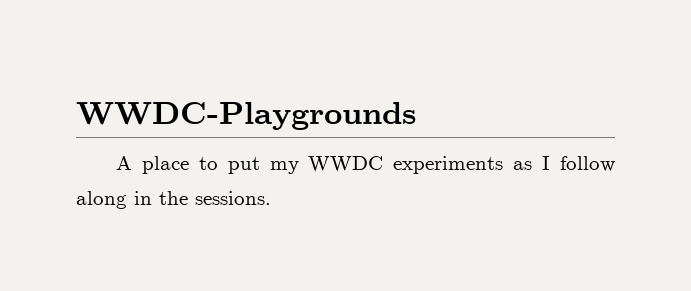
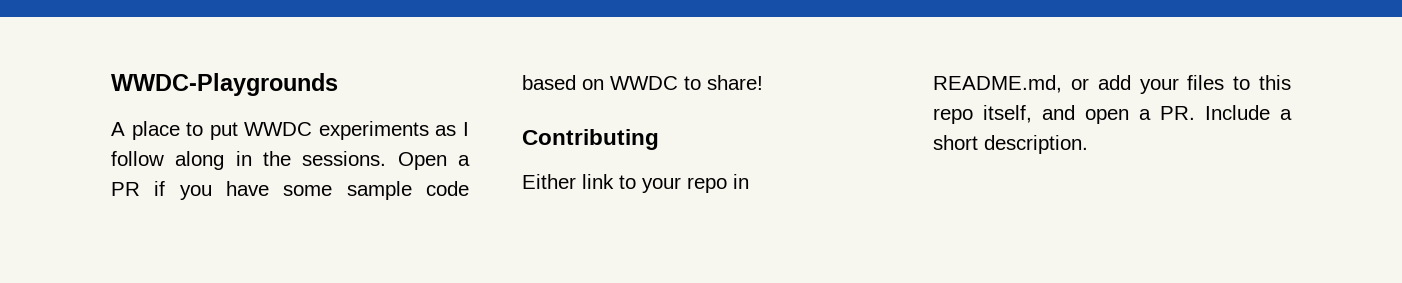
[269,161,299,174] my -> (238, 131) none
(271, 198) none -> [397,152,470,170] [111,181,469,200] [522,75,763,90] [522,129,659,150] [522,174,749,193] [933,75,1291,94] [933,105,1292,124] [933,135,1088,154] Open a PR if you have some sample code based on WWDC to share! // Contributing // Either link to your repo in README.md, or add your files to this repo itself, and open a PR. Include a short description.

